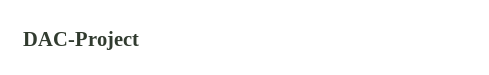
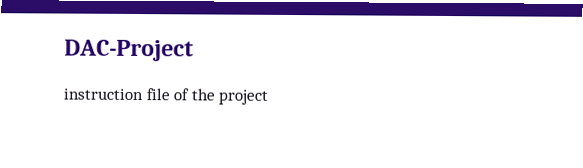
(139, 40) none -> [63,88,269,105] // instruction file of the project

